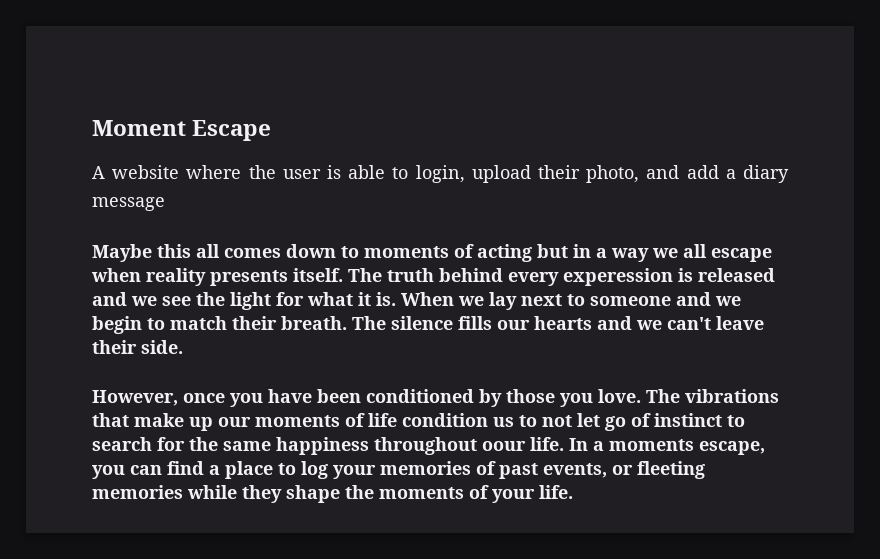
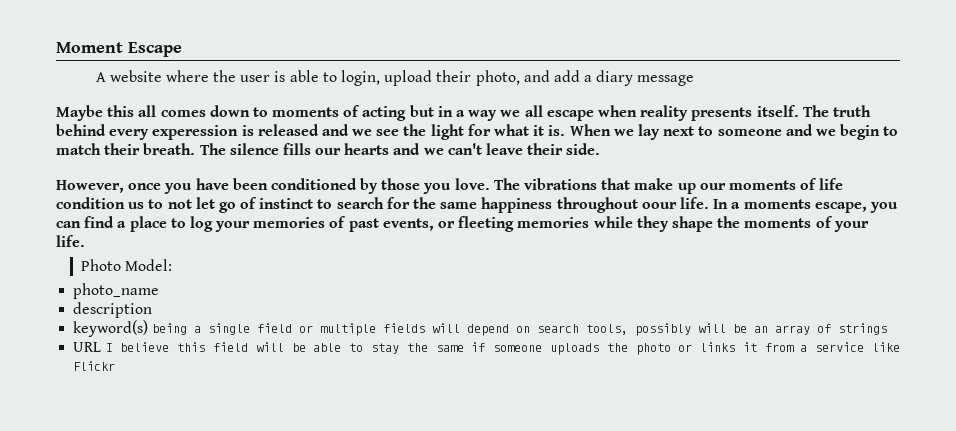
(573, 492) none -> [81,259,173,271] [73,283,160,299] [73,302,153,318] [73,320,888,337] [73,342,901,355] [73,361,116,371] // Photo Model: // photo_name // description // keyword(s) being a single field or multiple fields will depend on search tools, possibly will be an array of strings // URL I believe this field will be able to stay the same if someone uploads the photo or links it from a service like Flickr

